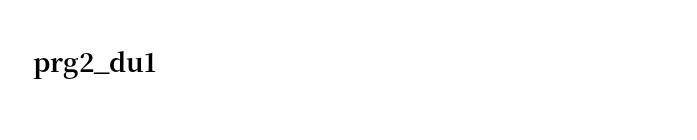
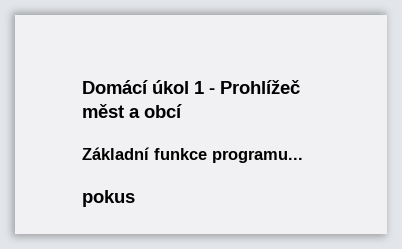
[33,51,156,79] prg2_du1 -> [82,80,300,94] [82,104,182,118] [82,147,303,163] [82,190,135,207] Domácí úkol 1 - Prohlížeč měst a obcí // Základní funkce programu... // pokus

